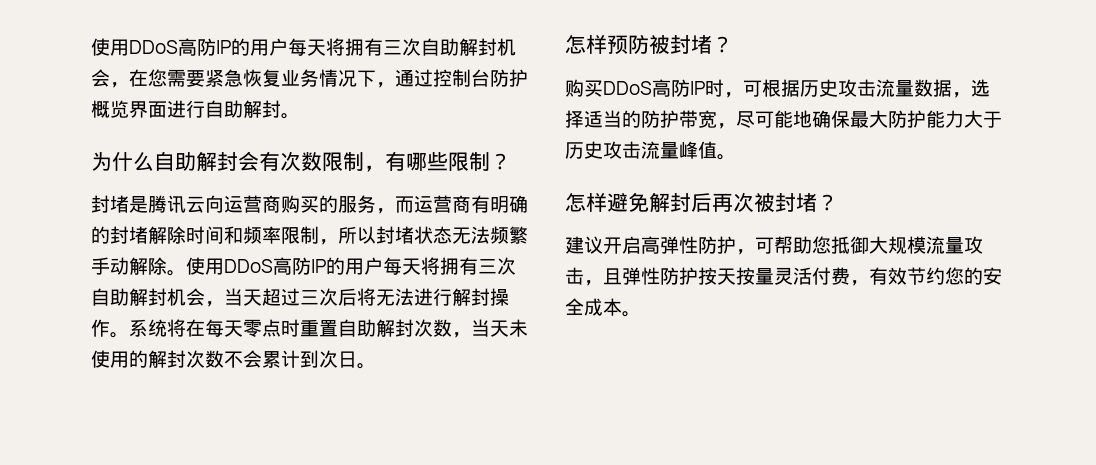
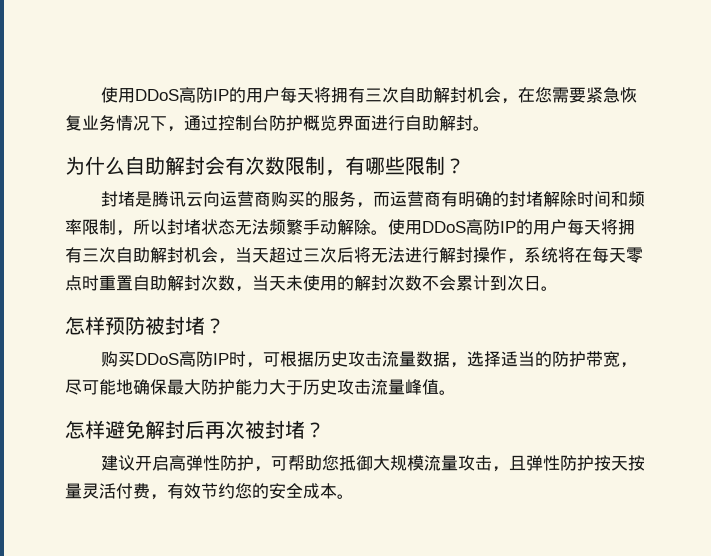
[110,332,129,338] 。 -> [507,258,524,264] ，

